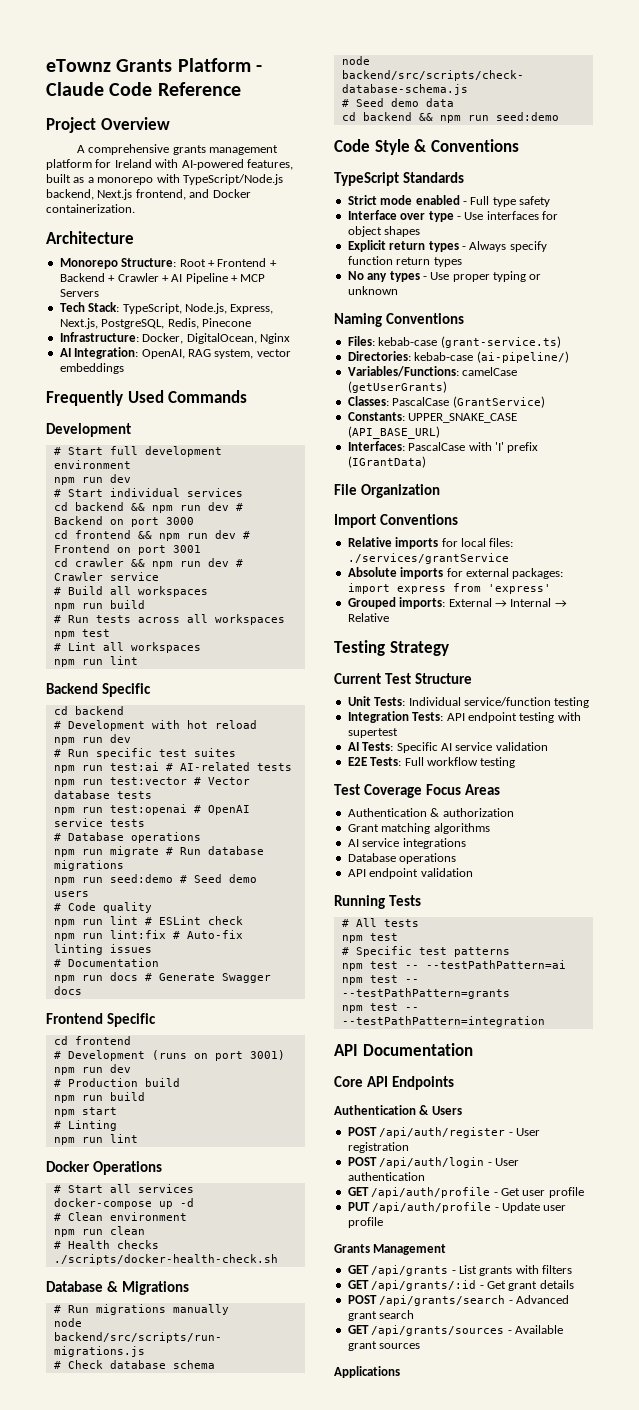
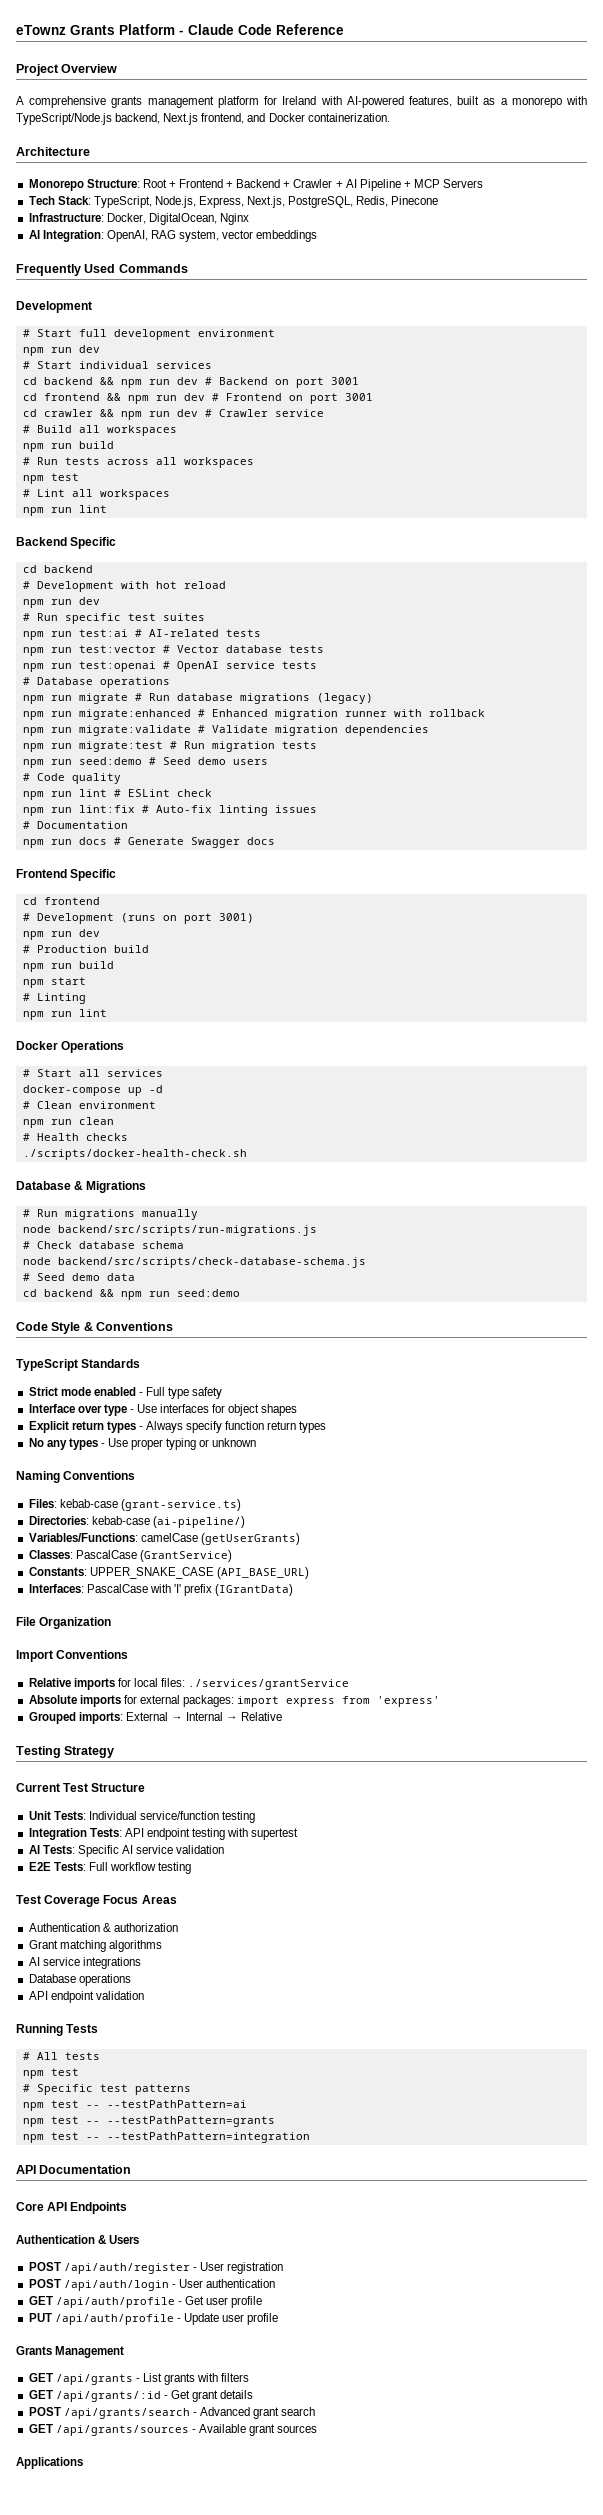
[165,517,194,525] 3000 -> [330,377,359,385] 3001
(124, 865) none -> [316,693,373,704] [22,709,485,720] [22,725,429,736] [22,741,317,752] (legacy) // npm run migrate:enhanced # Enhanced migration runner with rollback // npm run migrate:validate # Validate migration dependencies // npm run migrate:test # Run migration tests

